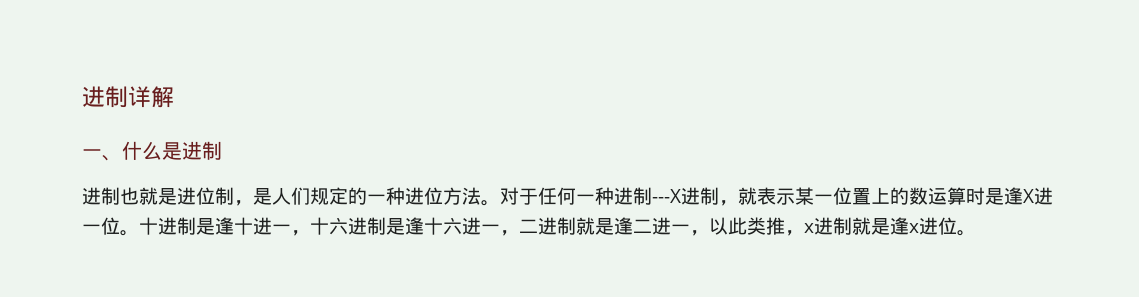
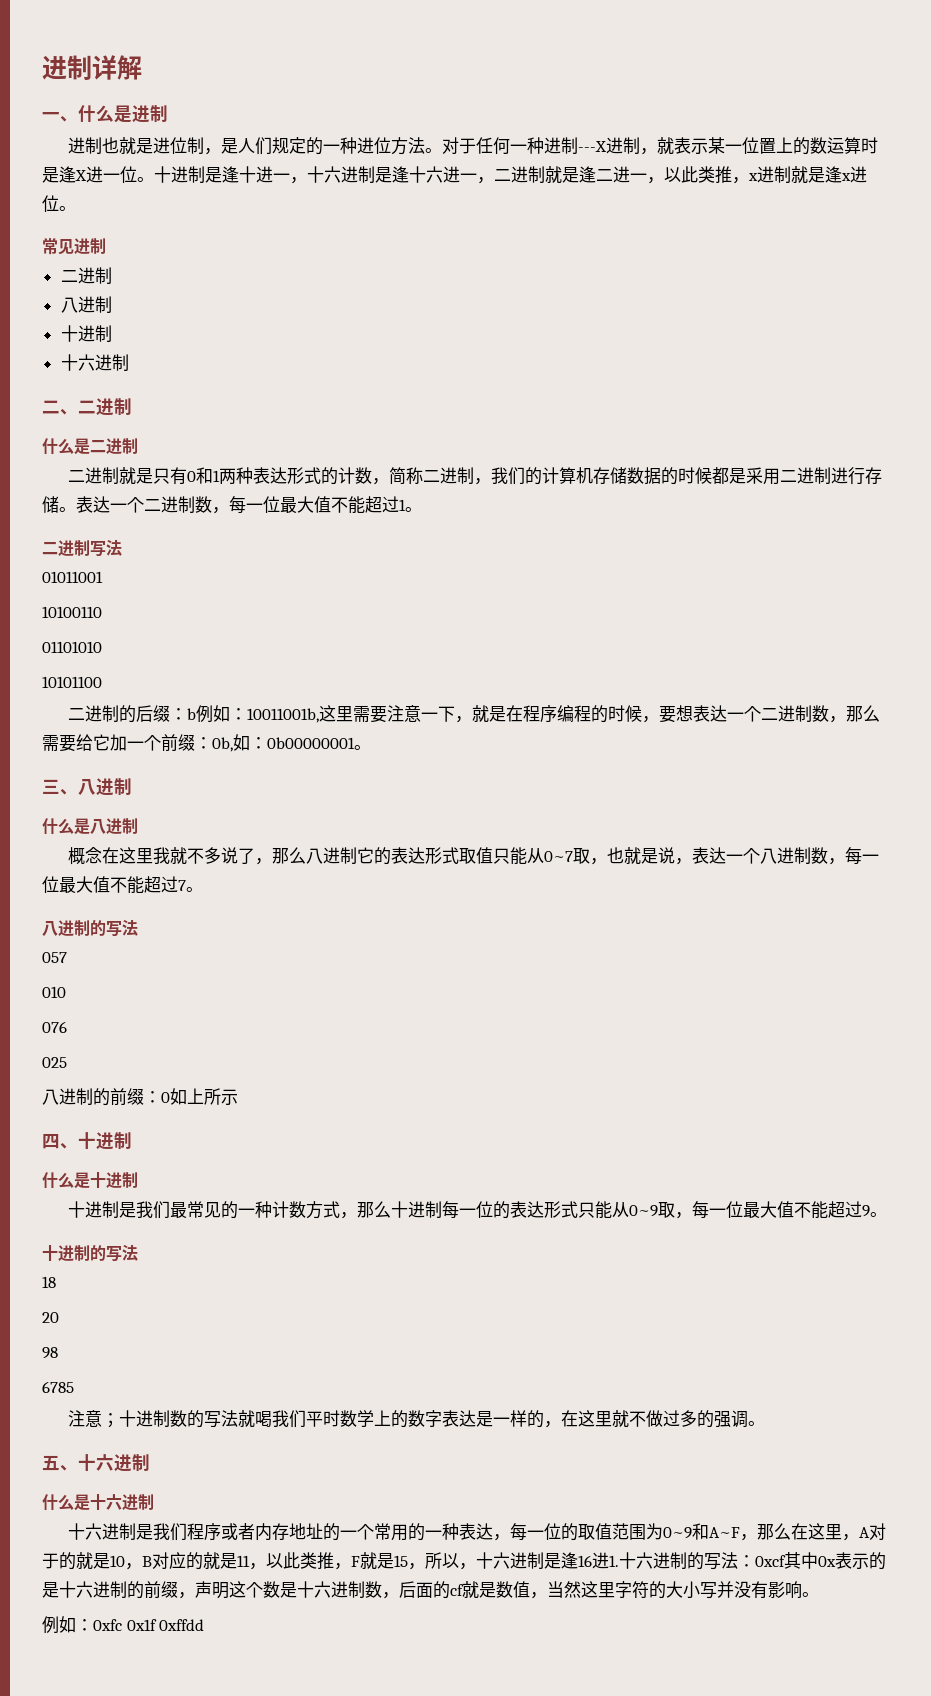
(976, 233) none -> [42,238,106,255] [60,267,112,284] [60,296,112,313] [60,325,112,342] [60,354,129,371] [42,398,132,416] [42,438,138,455] [68,467,883,485] [42,496,422,514] [42,539,122,557] [42,571,103,583] [42,606,102,618] [42,641,102,653] [42,676,102,688] [68,705,881,723] [42,734,371,752] [42,778,132,796] [42,818,138,835] [68,847,880,865] [42,876,203,894] [42,919,138,937] [42,952,67,963] [42,986,66,998] [42,1021,67,1033] [42,1057,67,1068] [42,1088,238,1106] [42,1132,132,1150] [42,1172,138,1189] [68,1201,888,1219] [42,1244,138,1262] [42,1276,56,1288] [42,1312,59,1323] [42,1347,58,1359] [42,1381,74,1393] [68,1410,766,1428] [42,1454,150,1472] [42,1494,154,1511] [68,1523,887,1541] [42,1552,886,1570] [42,1581,819,1599] [42,1616,205,1634] // 常见进制 // 二进制 // 八进制 // 十进制 // 十六进制 // 二、二进制 // 什么是二进制 // 二进制就是只有0和1两种表达形式的计数，简称二进制，我们的计算机存储数据的时候都是采用二进制进行存储。表达一个二进制数，每一位最大值不能超过1。 // 二进制写法 // 01011001 // 10100110 // 01101010 // 10101100 // 二进制的后缀：b例如：10011001b,这里需要注意一下，就是在程序编程的时候，要想表达一个二进制数，那么需要给它加一个前缀：0b,如：0b00000001。 // 三、八进制 // 什么是八进制 // 概念在这里我就不多说了，那么八进制它的表达形式取值只能从0~7取，也就是说，表达一个八进制数，每一位最大值不能超过7。 // 八进制的写法 // 057 // 010 // 076 // 025 // 八进制的前缀：0如上所示 // 四、十进制 // 什么是十进制 // 十进制是我们最常见的一种计数方式，那么十进制每一位的表达形式只能从0~9取，每一位最大值不能超过9。 // 十进制的写法 // 18 // 20 // 98 // 6785 // 注意；十进制数的写法就喝我们平时数学上的数字表达是一样的，在这里就不做过多的强调。 // 五、十六进制 // 什么是十六进制 // 十六进制是我们程序或者内存地址的一个常用的一种表达，每一位的取值范围为0~9和A~F，那么在这里，A对于的就是10，B对应的就是11，以此类推，F就是15，所以，十六进制是逢16进1.十六进制的写法：0xcf其中0x表示的是十六进制的前缀，声明这个数是十六进制数，后面的cf就是数值，当然这里字符的大小写并没有影响。 // 例如：0xfc 0x1f 0xffdd

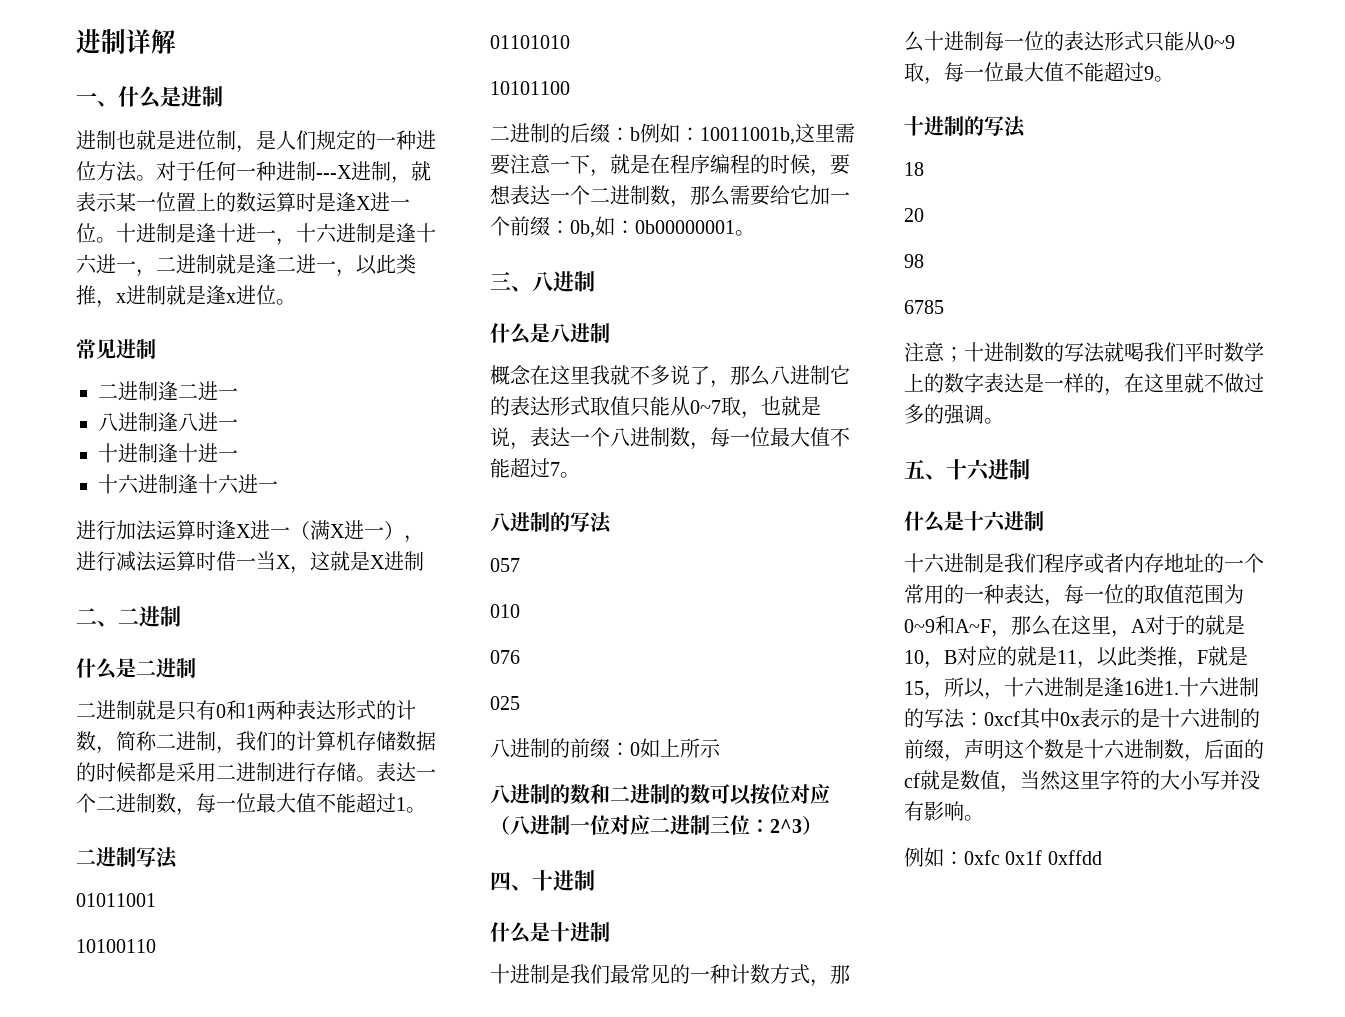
[60,296,112,313] [60,325,112,342] [60,354,129,371] // 八进制 // 十进制 // 十六进制 -> [158,381,238,401] [98,412,238,432] [98,443,238,463] [98,474,278,494] [76,520,424,543] [76,551,424,574] 逢二进一 // 八进制逢八进一 // 十进制逢十进一 // 十六进制逢十六进一 // 进行加法运算时逢X进一（满X进一），进行减法运算时借一当X，这就是X进制
(238, 1097) none -> [490,784,830,805] [490,815,822,835] // 八进制的数和二进制的数可以按位对应（八进制一位对应二进制三位：2^3）

